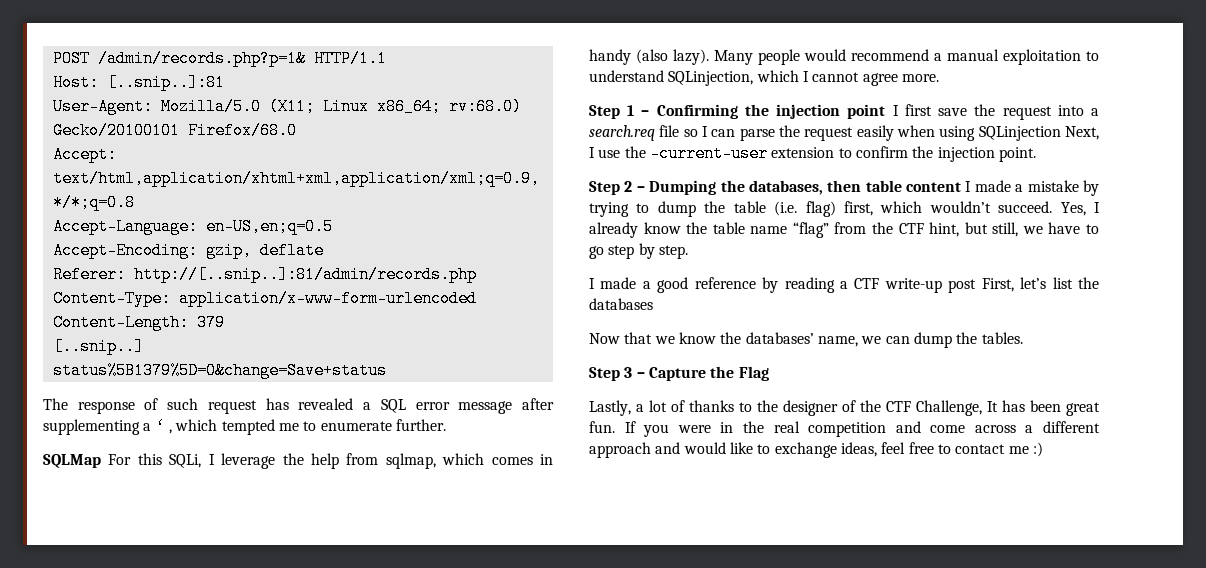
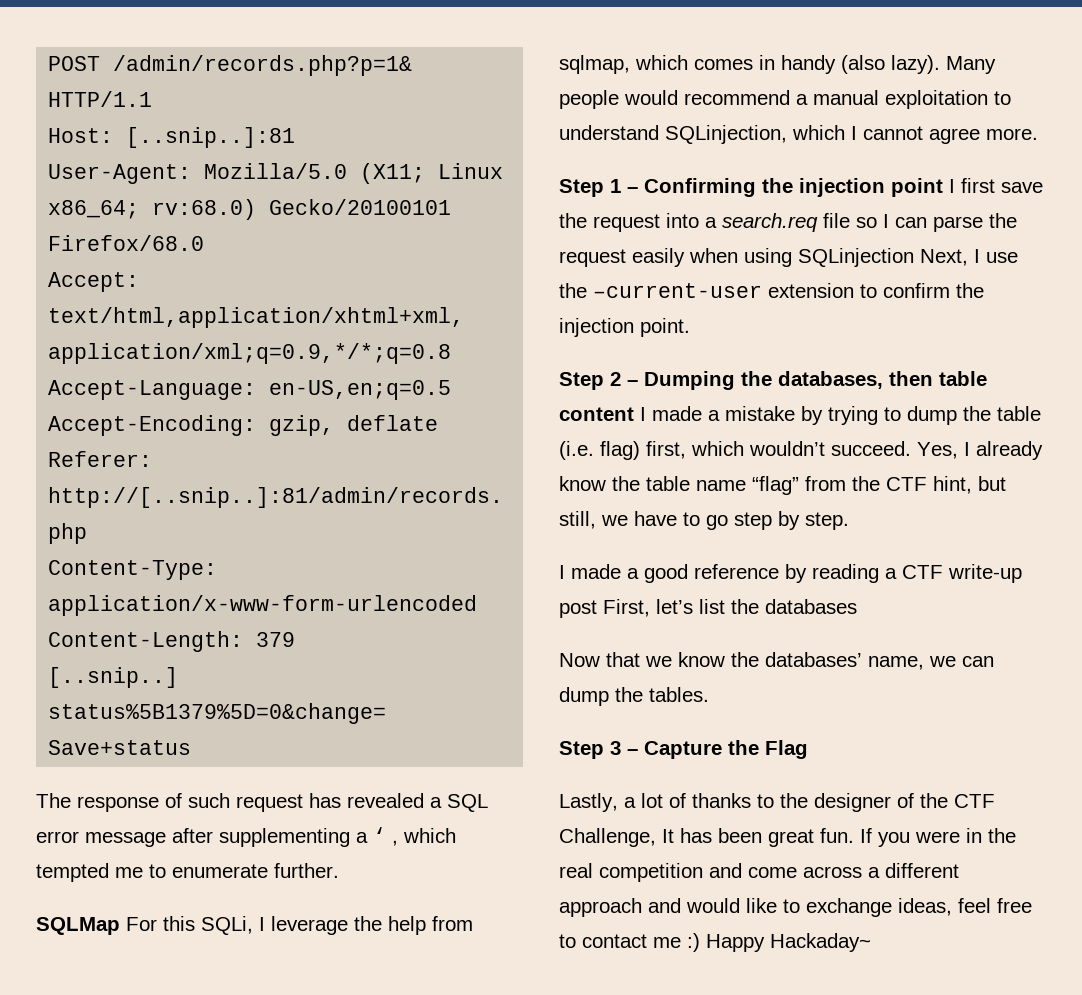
(1043, 449) none -> [706,933,871,952] Happy Hackaday~

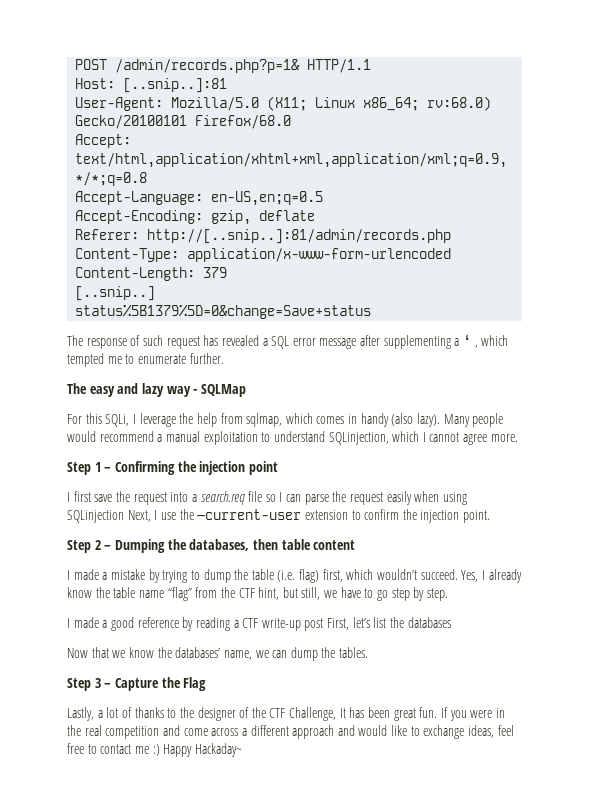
(339, 870) none -> [67,383,198,397] The easy and lazy way -
(120, 926) none -> (246, 390) //
(943, 187) none -> (278, 468) //
(634, 414) none -> (356, 545) //

